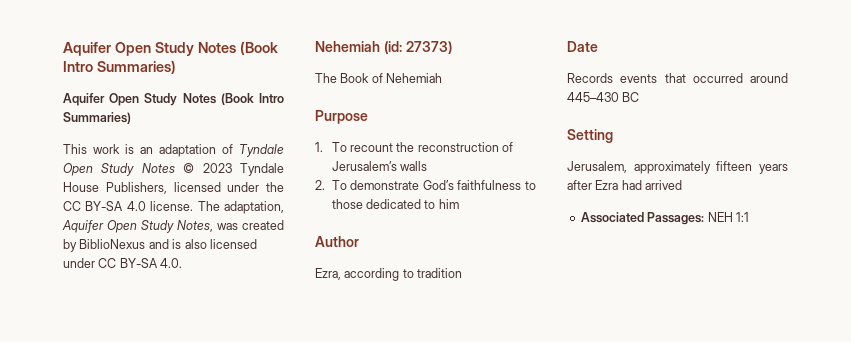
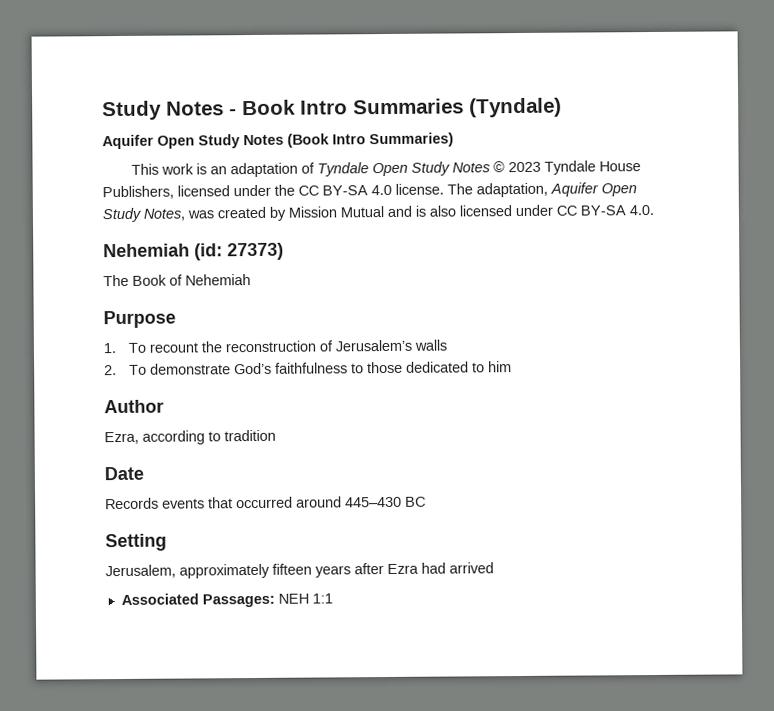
[63,41,278,56] [63,60,176,74] Aquifer Open Study Notes (Book Intro Summaries) -> [102,97,562,121] Study Notes - Book Intro Summaries (Tyndale)
[79,239,146,249] BiblioNexus -> [288,206,384,218] Mission Mutual

